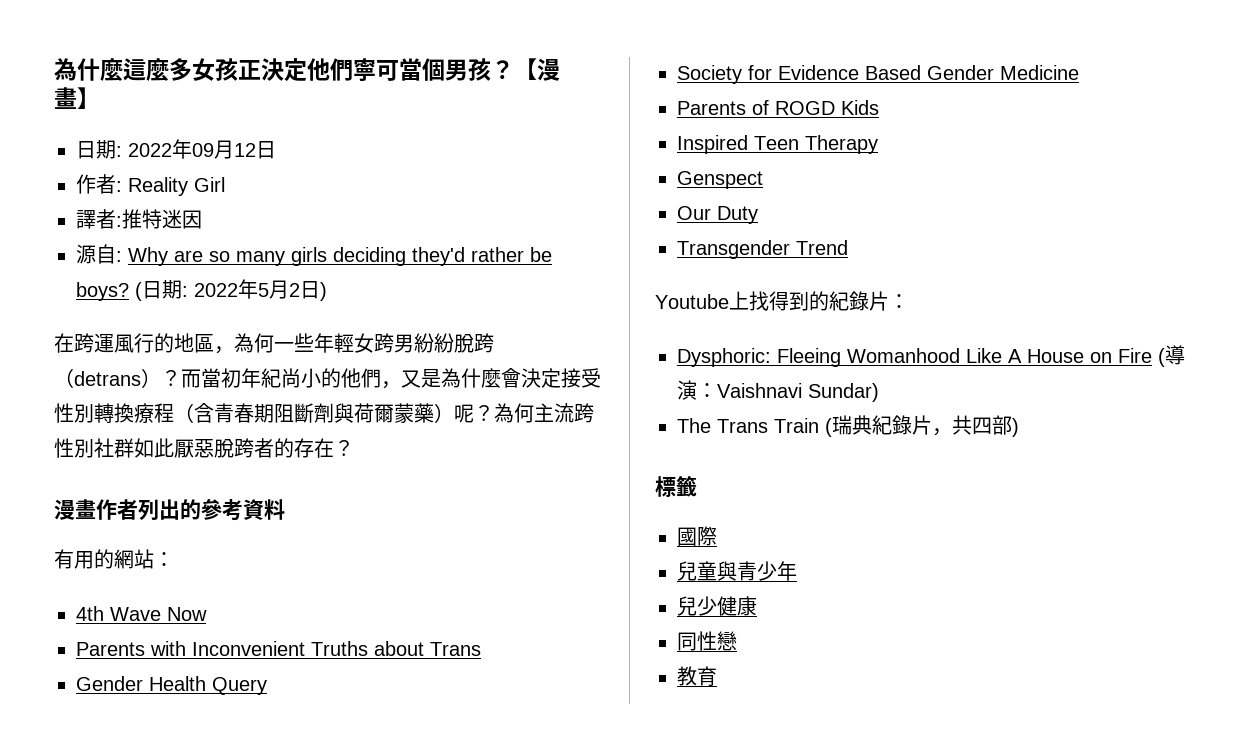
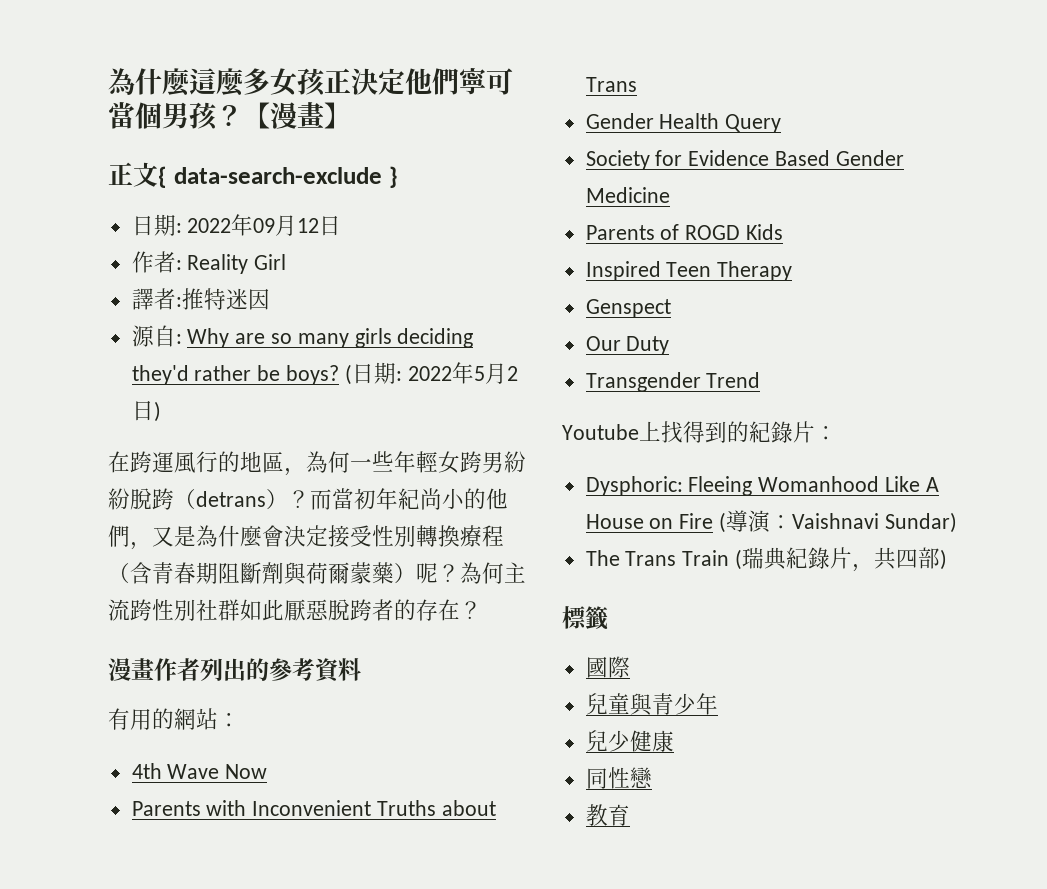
(100, 98) none -> [108,162,398,188] // 正文{ data-search-exclude }

